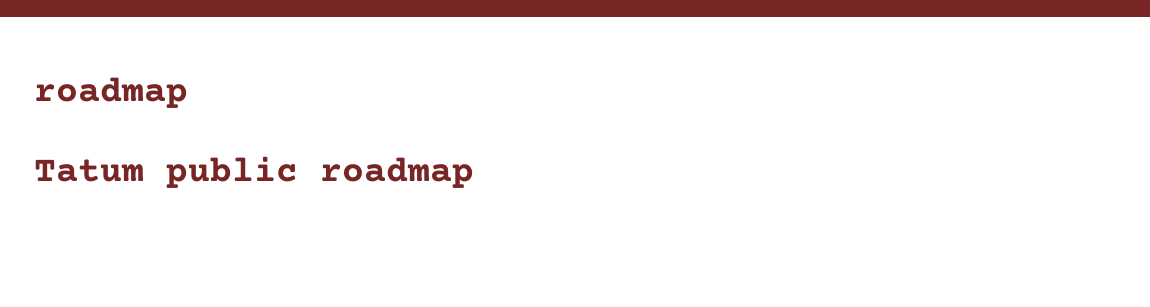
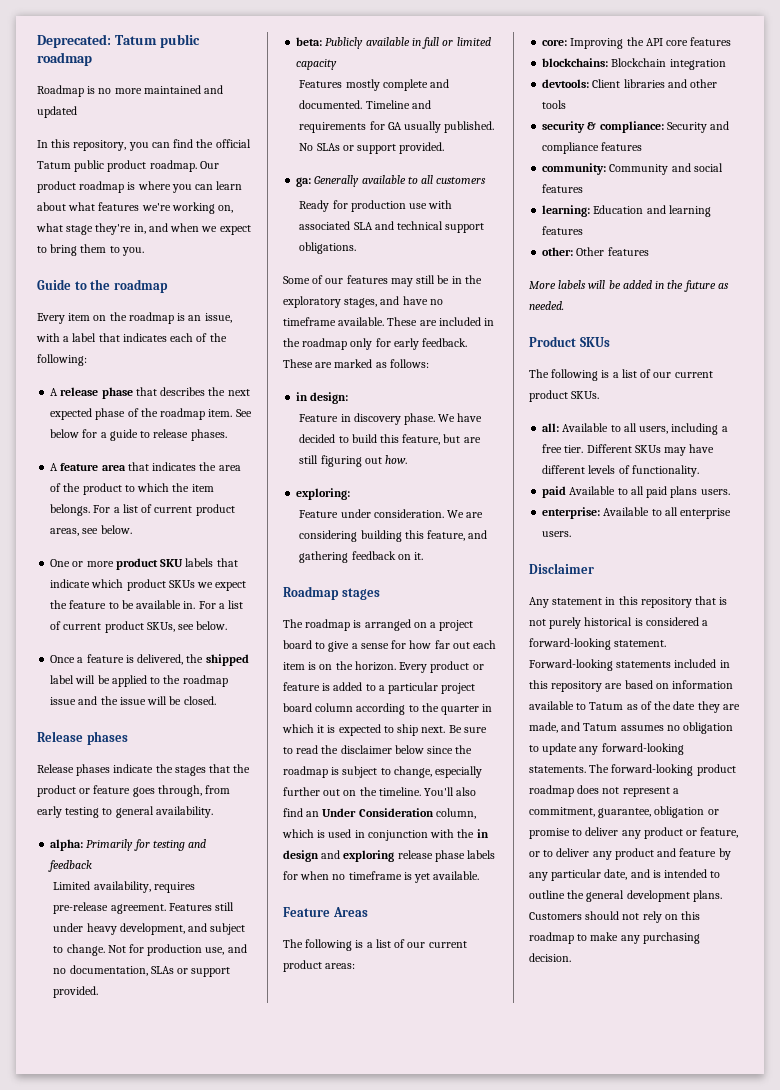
[34,77,188,108] roadmap // -> [37,34,111,48] Deprecated:
(474, 172) none -> [37,85,224,97] [37,106,77,118] [37,139,251,151] [37,160,219,172] [37,181,243,193] [37,202,234,214] [36,223,251,235] [37,244,144,256] [37,279,168,293] [37,312,232,324] [36,333,227,342] [37,354,87,366] [50,387,250,399] [50,408,252,420] [50,429,227,441] [50,462,241,471] [50,483,214,495] [50,504,235,516] [50,525,132,536] [50,558,238,570] [50,579,247,591] [50,600,244,609] [50,621,228,633] [50,654,249,666] [50,675,228,687] [50,696,216,705] [37,731,128,745] [37,764,251,776] [37,785,231,797] [37,806,213,818] [50,839,207,851] [48,860,93,872] [53,881,195,893] [53,902,235,914] [53,923,246,935] [53,944,247,956] [53,965,231,977] [53,986,99,998] [296,37,491,49] [296,59,338,70] [299,79,450,91] [299,100,431,109] [299,121,495,133] [299,142,445,154] [296,175,487,187] [299,200,453,212] [299,221,485,233] [299,242,357,254] [283,275,482,287] [283,296,443,308] [283,317,495,326] [283,338,468,350] [283,359,429,368] [296,392,349,404] [299,413,483,425] [299,434,481,445] [299,455,408,467] [296,488,351,500] [299,509,484,518] [299,530,488,542] [299,551,424,563] [283,586,380,600] [283,619,474,631] [283,640,497,652] [283,661,484,673] [283,682,476,694] [283,703,493,715] [282,724,487,736] [283,745,473,754] [283,766,483,778] [283,787,477,796] [283,808,476,819] [282,829,489,841] [283,850,496,862] [283,871,480,883] [283,907,368,917] [283,939,467,951] [283,960,356,972] [542,37,732,49] [542,58,726,70] [542,79,718,88] [542,100,567,109] [542,121,730,133] [542,142,643,154] [542,163,723,175] [542,184,584,193] [542,205,711,217] [542,226,584,235] [542,247,649,256] [529,280,729,292] [529,301,564,310] [529,336,610,347] [529,369,713,381] [529,390,600,402] [542,423,728,435] [542,444,715,456] [542,465,699,477] [542,486,730,498] [542,507,732,519] [542,531,572,537] [529,563,594,574] [529,596,728,608] [529,617,709,629] [529,638,667,650] [529,659,730,671] [529,680,734,692] [529,701,740,713] [529,722,734,734] [529,743,684,755] [529,764,736,776] [529,785,679,797] [529,806,719,818] [529,827,739,839] [529,848,731,860] [529,869,721,881] [529,890,722,902] [529,911,701,923] [529,932,700,944] [529,953,571,962] // Roadmap is no more maintained and updated // In this repository, you can find the official Tatum public product roadmap. Our product roadmap is where you can learn about what features we're working on, what stage they're in, and when we expect to bring them to you. // Guide to the roadmap // Every item on the roadmap is an issue, with a label that indicates each of the following: // A release phase that describes the next expected phase of the roadmap item. See below for a guide to release phases. // A feature area that indicates the area of the product to which the item belongs. For a list of current product areas, see below. // One or more product SKU labels that indicate which product SKUs we expect the feature to be available in. For a list of current product SKUs, see below. // Once a feature is delivered, the shipped label will be applied to the roadmap issue and the issue will be closed. // Release phases // Release phases indicate the stages that the product or feature goes through, from early testing to general availability. // alpha: Primarily for testing and feedback // Limited availability, requires pre-release agreement. Features still under heavy development, and subject to change. Not for production use, and no documentation, SLAs or support provided. // beta: Publicly available in full or limited capacity // Features mostly complete and documented. Timeline and requirements for GA usually published. No SLAs or support provided. // ga: Generally available to all customers // Ready for production use with associated SLA and technical support obligations. // Some of our features may still be in the exploratory stages, and have no timeframe available. These are included in the roadmap only for early feedback. These are marked as follows: // in design: // Feature in discovery phase. We have decided to build this feature, but are still figuring out how. // exploring: // Feature under consideration. We are considering building this feature, and gathering feedback on it. // Roadmap stages // The roadmap is arranged on a project board to give a sense for how far out each item is on the horizon. Every product or feature is added to a particular project board column according to the quarter in which it is expected to ship next. Be sure to read the disclaimer below since the roadmap is subject to change, especially further out on the timeline. You'll also find an Under Consideration column, which is used in conjunction with the in design and exploring release phase labels for when no timeframe is yet available. // Feature Areas // The following is a list of our current product areas: // core: Improving the API core features // blockchains: Blockchain integration // devtools: Client libraries and other tools // security & compliance: Security and compliance features // community: Community and social features // learning: Education and learning features // other: Other features // More labels will be added in the future as needed. // Product SKUs // The following is a list of our current product SKUs. // all: Available to all users, including a free tier. Different SKUs may have different levels of functionality. // paid Available to all paid plans users. // enterprise: Available to all enterprise users. // Disclaimer // Any statement in this repository that is not purely historical is considered a forward-looking statement. Forward-looking statements included in this repository are based on information available to Tatum as of the date they are made, and Tatum assumes no obligation to update any forward-looking statements. The forward-looking product roadmap does not represent a commitment, guarantee, obligation or promise to deliver any product or feature, or to deliver any product and feature by any particular date, and is intended to outline the general development plans. Customers should not rely on this roadmap to make any purchasing decision.

